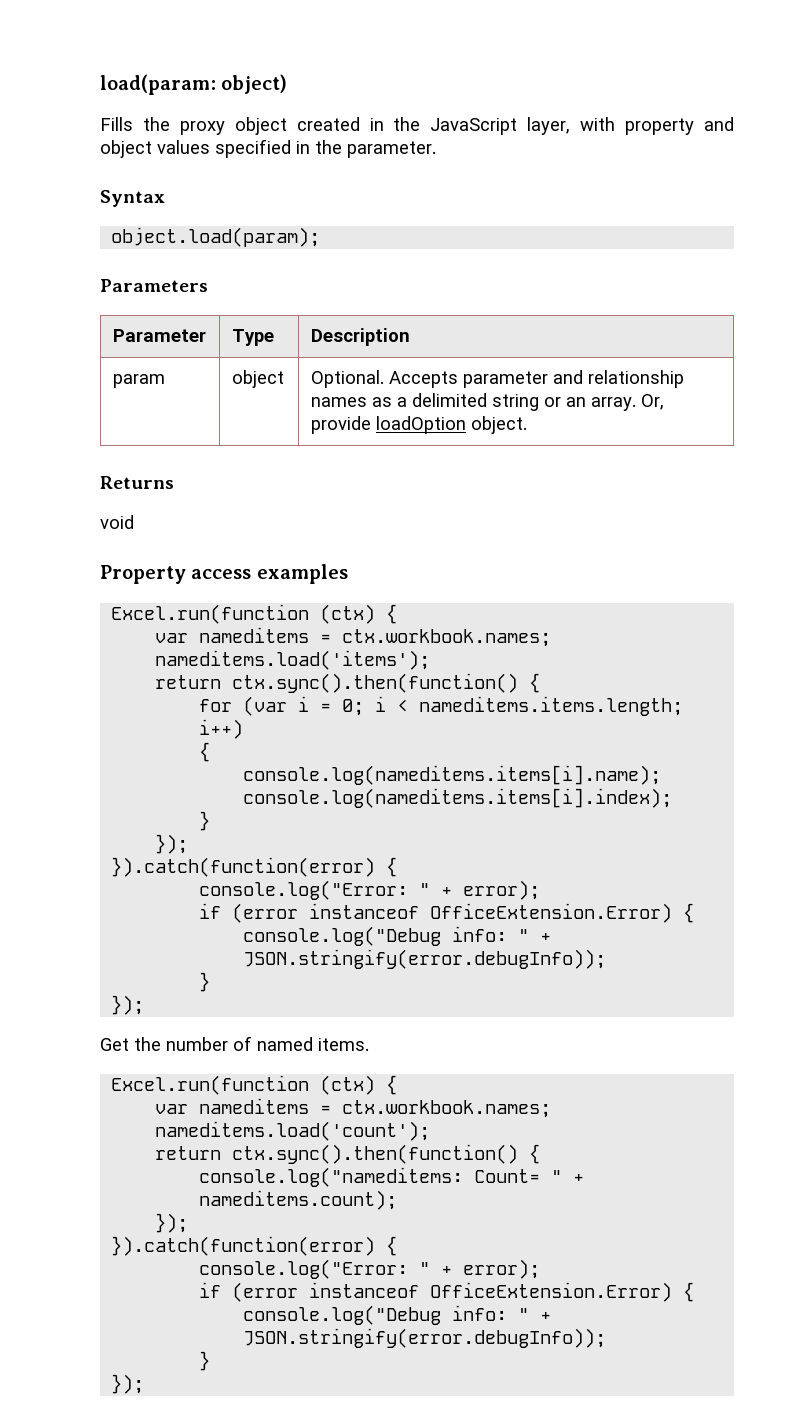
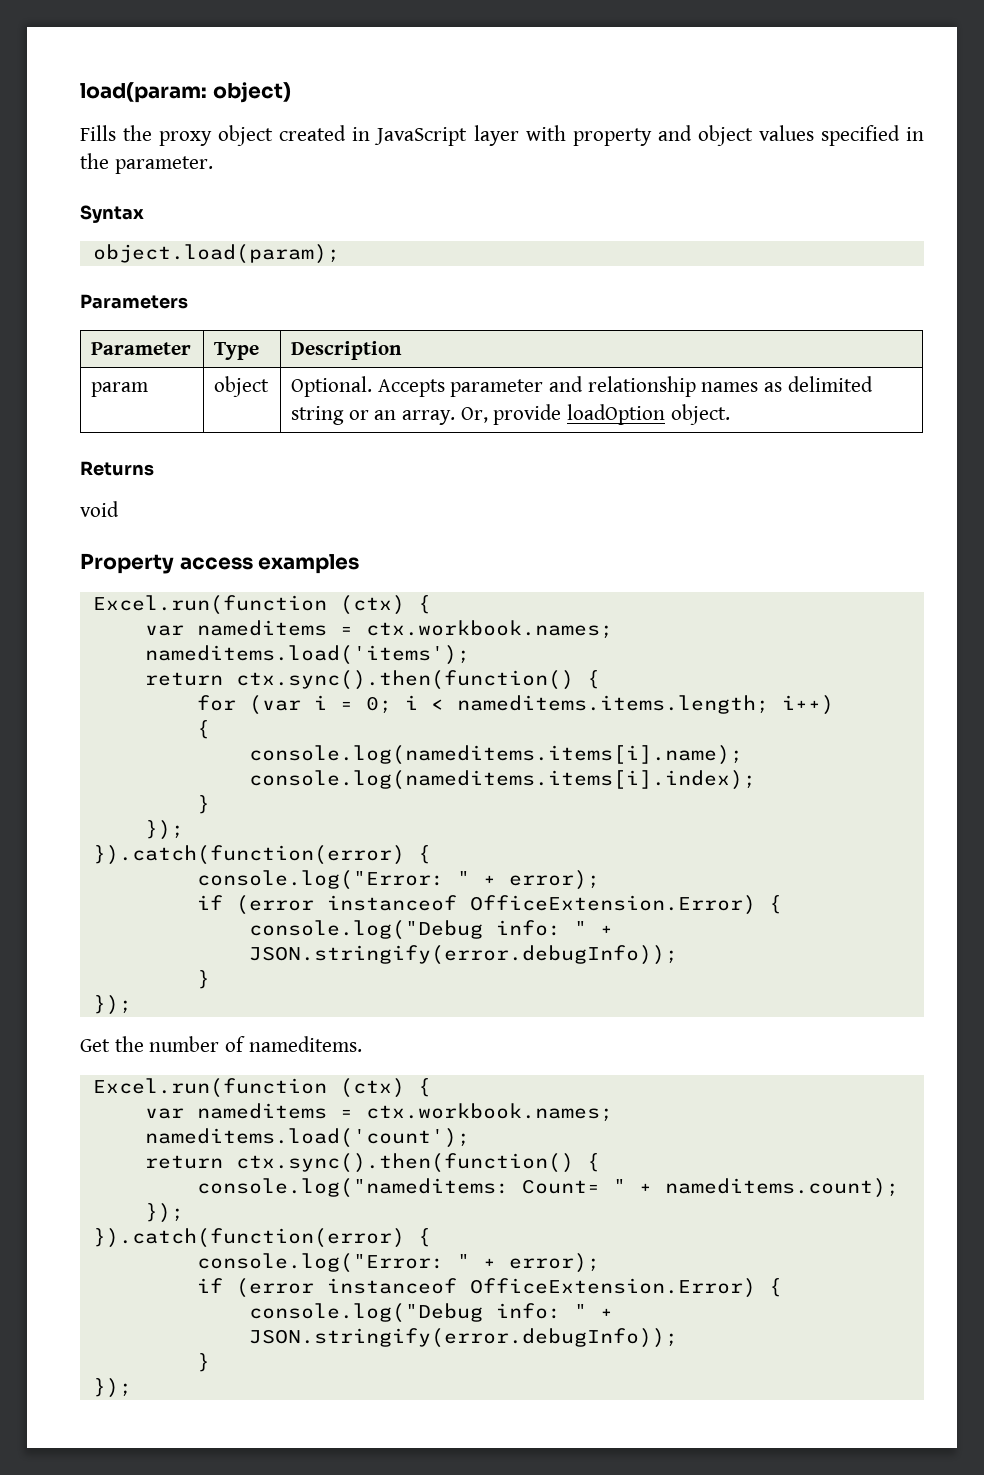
[393,117,571,135] the JavaScript layer, -> [374,125,519,146] JavaScript layer
[396,397,407,407] a -> (783, 387) none
[257,1037,369,1051] named items. -> [248,1036,362,1052] nameditems.

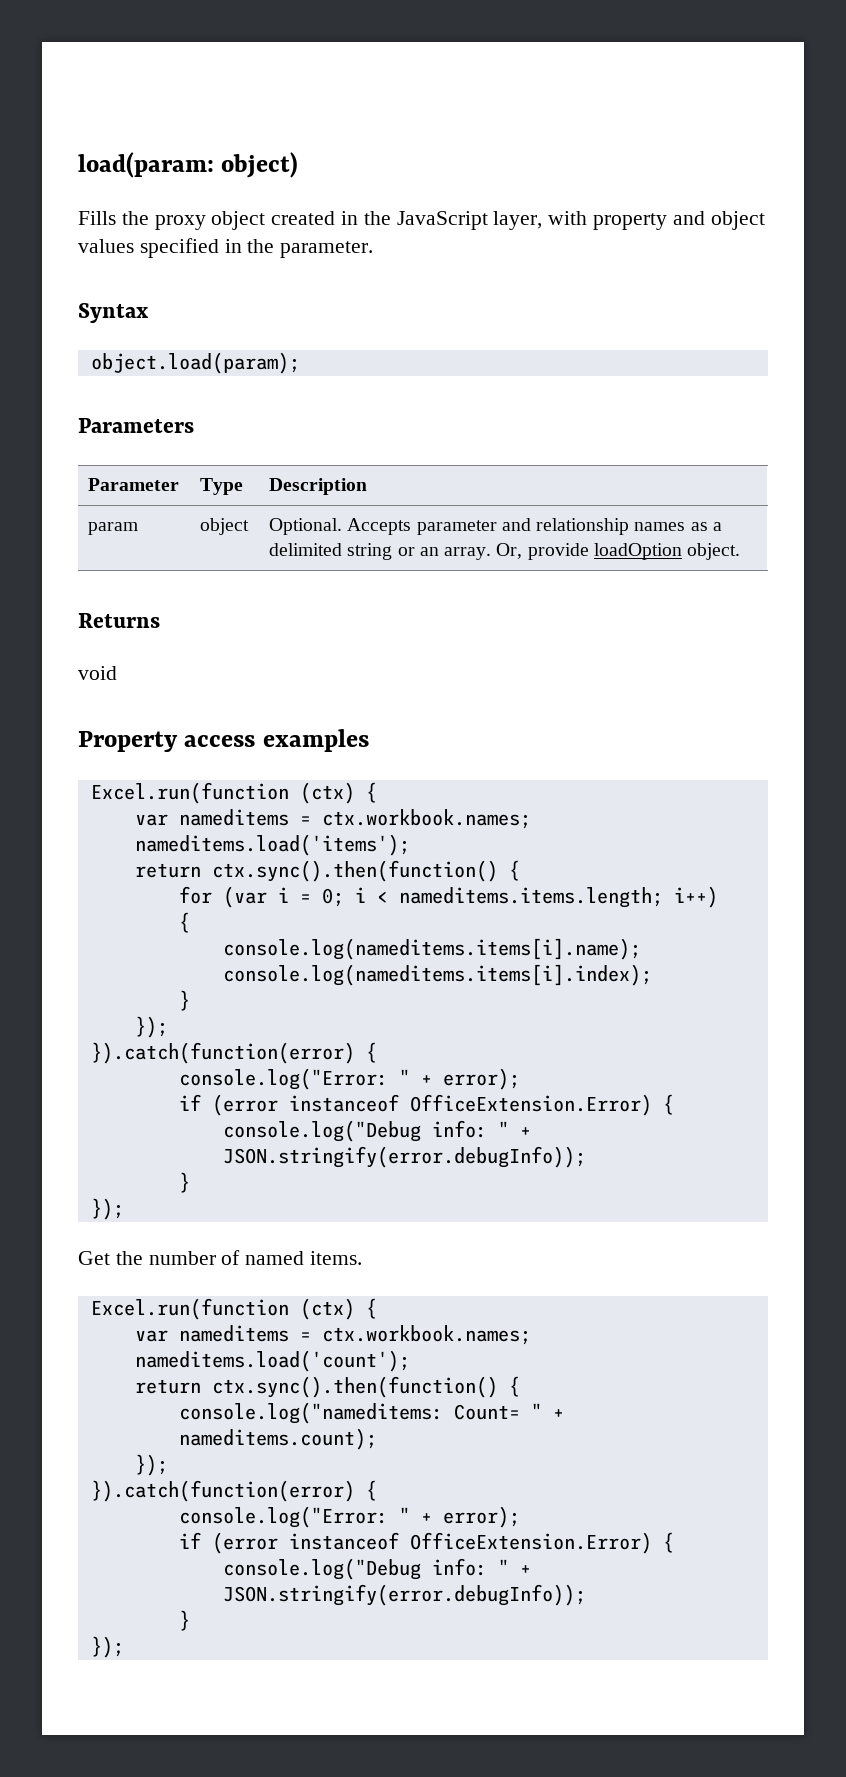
[374,125,519,146] JavaScript layer -> [363,211,543,230] the JavaScript layer,
(783, 387) none -> [713,522,723,531] a
[248,1036,362,1052] nameditems. -> [245,1251,363,1265] named items.

